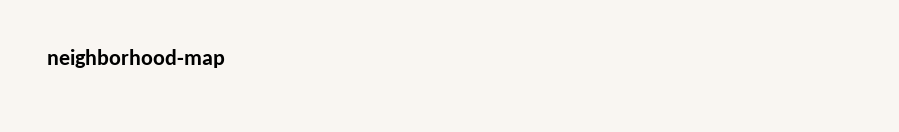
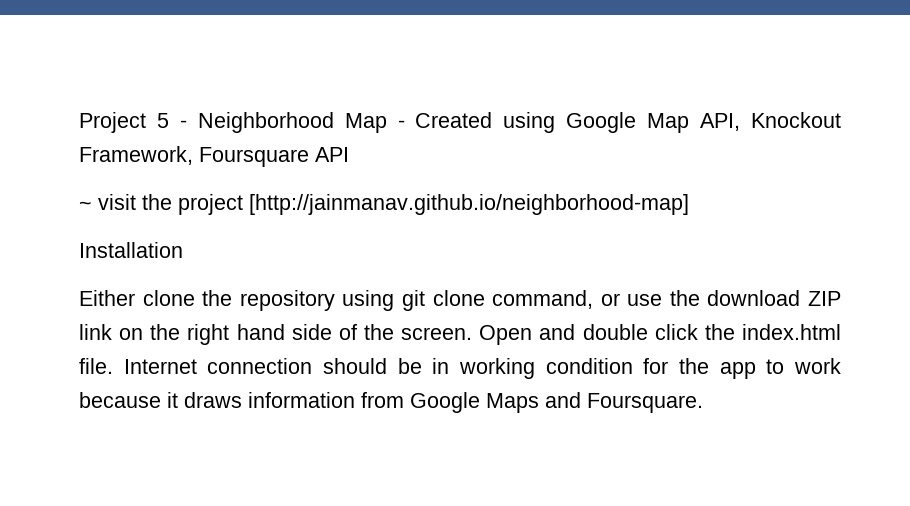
[47,49,225,68] neighborhood-map -> [79,112,841,133] [79,146,349,167] [79,194,689,215] [79,242,183,258] [79,290,842,311] [79,324,841,345] [79,358,841,379] [79,392,703,413] Project 5 - Neighborhood Map - Created using Google Map API, Knockout Framework, Foursquare API // ~ visit the project [http://jainmanav.github.io/neighborhood-map] // Installation // Either clone the repository using git clone command, or use the download ZIP link on the right hand side of the screen. Open and double click the index.html file. Internet connection should be in working condition for the app to work because it draws information from Google Maps and Foursquare.

